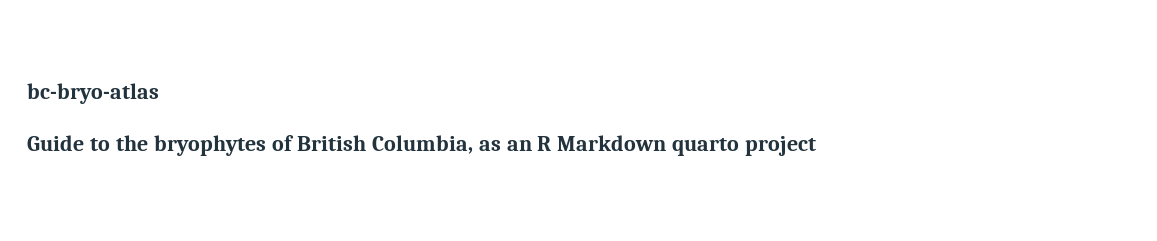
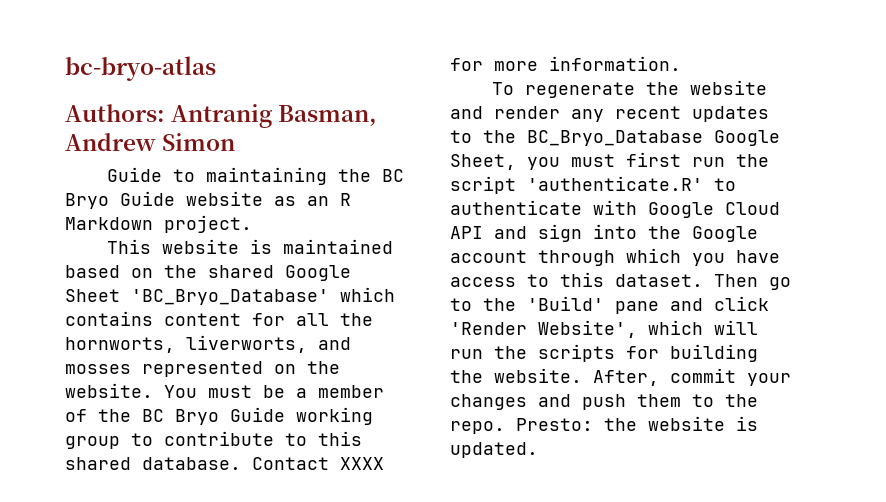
[27,135,817,156] Guide to the bryophytes of British Columbia, as an R Markdown quarto project -> [65,104,378,128] [65,133,236,151] [107,167,405,185] [65,191,351,209] [65,215,252,233] [107,239,394,254] [65,265,351,281] [65,287,395,305] [65,311,373,326] [65,335,351,353] [65,361,340,377] [65,383,384,398] [65,407,373,425] [65,431,362,449] [65,457,384,470] [450,56,681,71] [492,80,768,98] [450,106,769,122] [450,130,780,146] [450,152,769,170] [450,176,736,194] [450,200,780,218] [450,224,758,242] [450,248,780,266] [450,272,791,290] [450,296,769,314] [450,320,758,338] [450,344,758,362] [450,368,791,386] [450,394,758,410] [450,416,758,434] [450,442,538,458] Authors: Antranig Basman, Andrew Simon // Guide to maintaining the BC Bryo Guide website as an R Markdown project. // This website is maintained based on the shared Google Sheet 'BC_Bryo_Database' which contains content for all the hornworts, liverworts, and mosses represented on the website. You must be a member of the BC Bryo Guide working group to contribute to this shared database. Contact XXXX for more information. // To regenerate the website and render any recent updates to the BC_Bryo_Database Google Sheet, you must first run the script 'authenticate.R' to authenticate with Google Cloud API and sign into the Google account through which you have access to this dataset. Then go to the 'Build' pane and click 'Render Website', which will run the scripts for building the website. After, commit your changes and push them to the repo. Presto: the website is updated.

